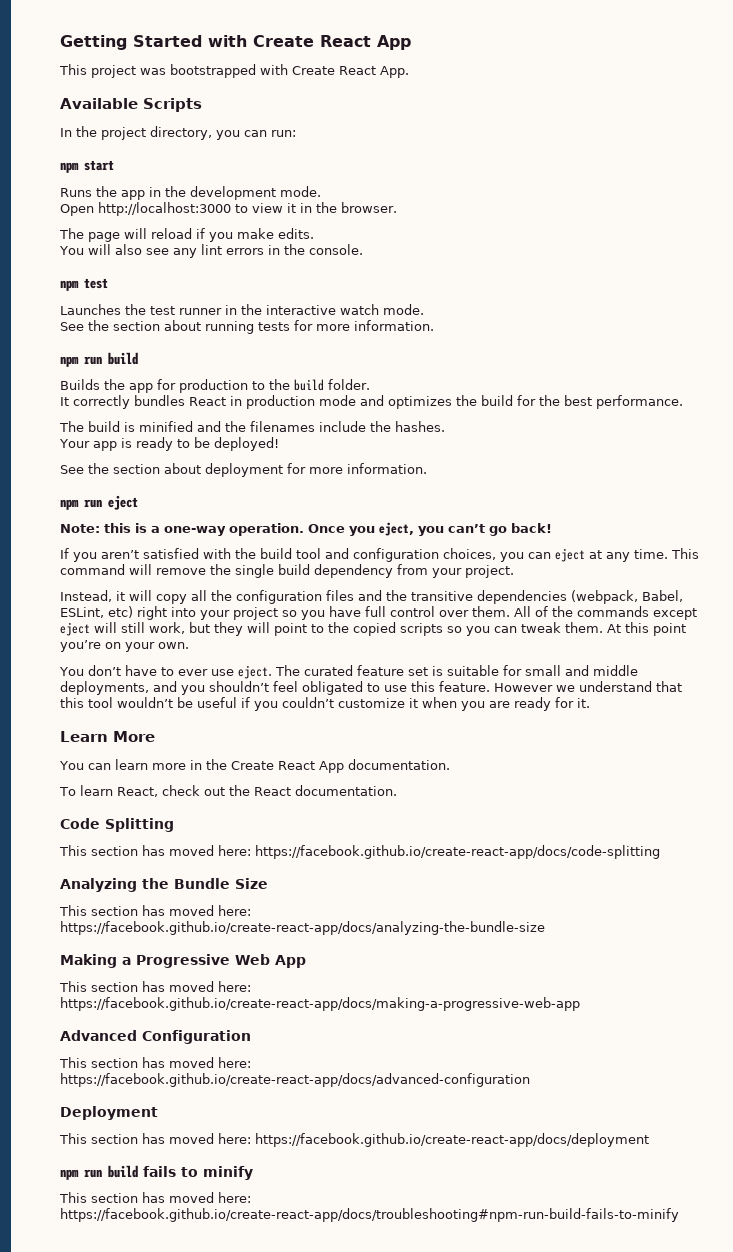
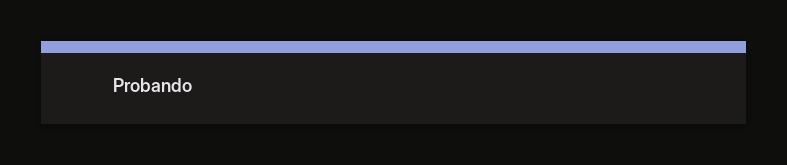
[60,35,411,50] [59,64,409,78] [60,98,202,112] [60,126,296,140] [60,160,114,173] [60,186,321,200] [60,202,397,216] [59,228,314,242] [59,244,363,258] [60,278,108,291] [60,304,424,315] [60,320,434,334] [60,352,138,367] [60,379,370,393] [60,395,683,409] [59,421,445,432] [59,437,279,451] [60,463,427,477] [60,495,138,510] [60,522,552,536] [60,548,699,562] [60,564,514,578] [60,590,683,604] [60,606,697,620] [60,622,686,636] [60,640,189,652] [59,665,638,679] [60,681,682,695] [60,697,590,711] [60,731,155,742] [59,759,450,773] [59,785,397,797] [60,818,174,832] [59,845,660,859] [60,878,268,892] [59,905,251,916] [60,921,545,935] [60,954,306,968] [59,981,251,992] [60,997,580,1011] [60,1030,251,1044] [59,1057,251,1068] [60,1073,530,1087] [60,1106,158,1120] [59,1133,649,1147] [60,1165,253,1180] [59,1192,251,1203] [60,1208,679,1222] Getting Started with Create React App // This project was bootstrapped with Create React App. // Available Scripts // In the project directory, you can run: // npm start // Runs the app in the development mode. // Open http://localhost:3000 to view it in the browser. // The page will reload if you make edits. // You will also see any lint errors in the console. // npm test // Launches the test runner in the interactive watch mode. // See the section about running tests for more information. // npm run build // Builds the app for production to the build folder. // It correctly bundles React in production mode and optimizes the build for the best performance. // The build is minified and the filenames include the hashes. // Your app is ready to be deployed! // See the section about deployment for more information. // npm run eject // Note: this is a one-way operation. Once you eject, you can’t go back! // If you aren’t satisfied with the build tool and configuration choices, you can eject at any time. This command will remove the single build dependency from your project. // Instead, it will copy all the configuration files and the transitive dependencies (webpack, Babel, ESLint, etc) right into your project so you have full control over them. All of the commands except eject will still work, but they will point to the copied scripts so you can tweak them. At this point you’re on your own. // You don’t have to ever use eject. The curated feature set is suitable for small and middle deployments, and you shouldn’t feel obligated to use this feature. However we understand that this tool wouldn’t be useful if you couldn’t customize it when you are ready for it. // Learn More // You can learn more in the Create React App documentation. // To learn React, check out the React documentation. // Code Splitting // This section has moved here: https://facebook.github.io/create-react-app/docs/code-splitting // Analyzing the Bundle Size // This section has moved here: https://facebook.github.io/create-react-app/docs/analyzing-the-bundle-size // Making a Progressive Web App // This section has moved here: https://facebook.github.io/create-react-app/docs/making-a-progressive-web-app // Advanced Configuration // This section has moved here: https://facebook.github.io/create-react-app/docs/advanced-configuration // Deployment // This section has moved here: https://facebook.github.io/create-react-app/docs/deployment // npm run build fails to minify // This section has moved here: https://facebook.github.io/create-react-app/docs/troubleshooting#npm-run-build-fails-to-minify -> [113,78,192,92] Probando

